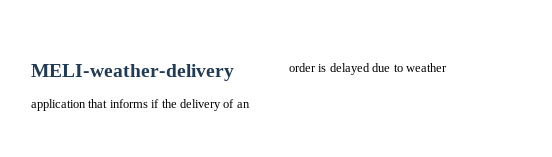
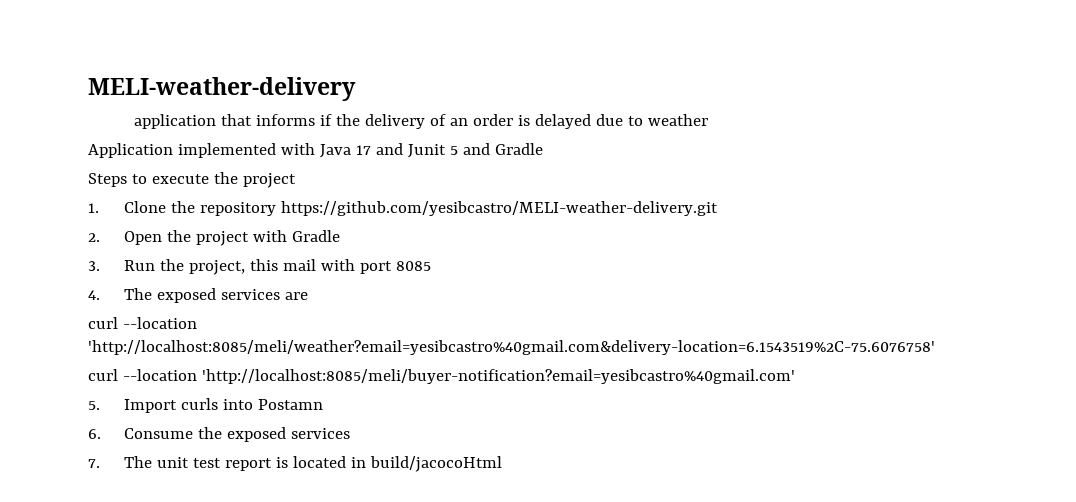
(447, 67) none -> [88,143,543,158] [88,172,296,188] [88,201,718,216] [88,230,340,246] [88,259,431,275] [88,288,308,303] [88,317,197,329] [88,340,935,355] [88,369,795,384] [88,398,323,413] [88,427,350,442] [88,456,502,472] // Application implemented with Java 17 and Junit 5 and Gradle // Steps to execute the project // 1. Clone the repository https://github.com/yesibcastro/MELI-weather-delivery.git // 2. Open the project with Gradle // 3. Run the project, this mail with port 8085 // 4. The exposed services are // curl --location 'http://localhost:8085/meli/weather?email=yesibcastro%40gmail.com&delivery-location=6.1543519%2C-75.6076758' // curl --location 'http://localhost:8085/meli/buyer-notification?email=yesibcastro%40gmail.com' // 5. Import curls into Postamn // 6. Consume the exposed services // 7. The unit test report is located in build/jacocoHtml

